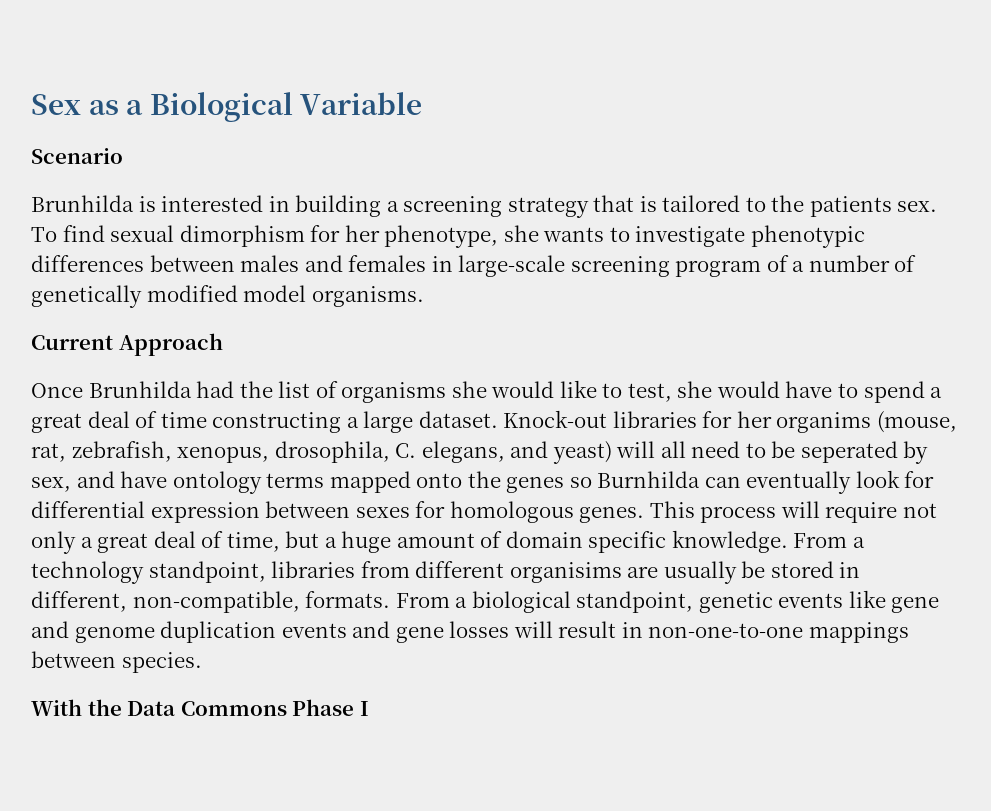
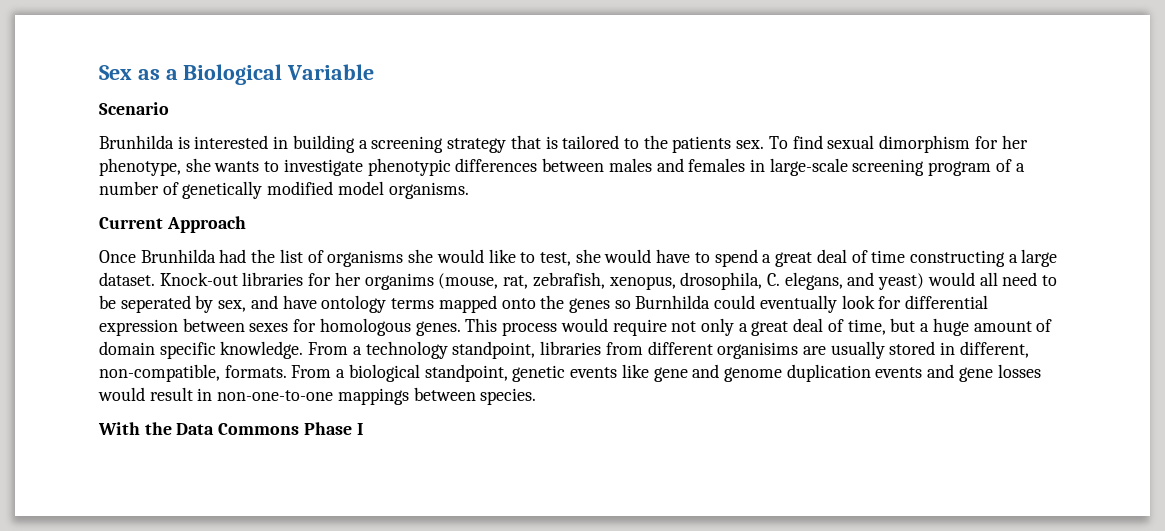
[616,441,656,458] will -> [927,272,975,286] would
[704,476,741,488] can -> [714,295,756,309] could
[780,501,820,518] will -> [560,318,608,332] would
[741,561,766,578] be -> (885, 350) none
[513,621,553,638] will -> [98,387,145,401] would

